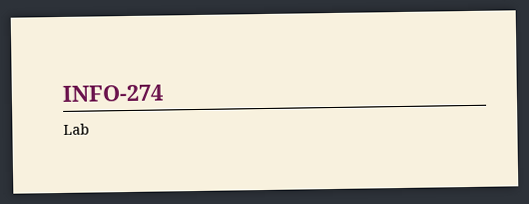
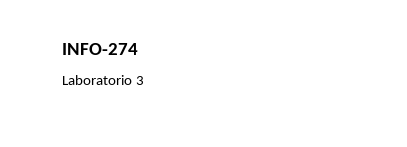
[63,123,90,135] Lab -> [62,75,144,85] Laboratorio 3

